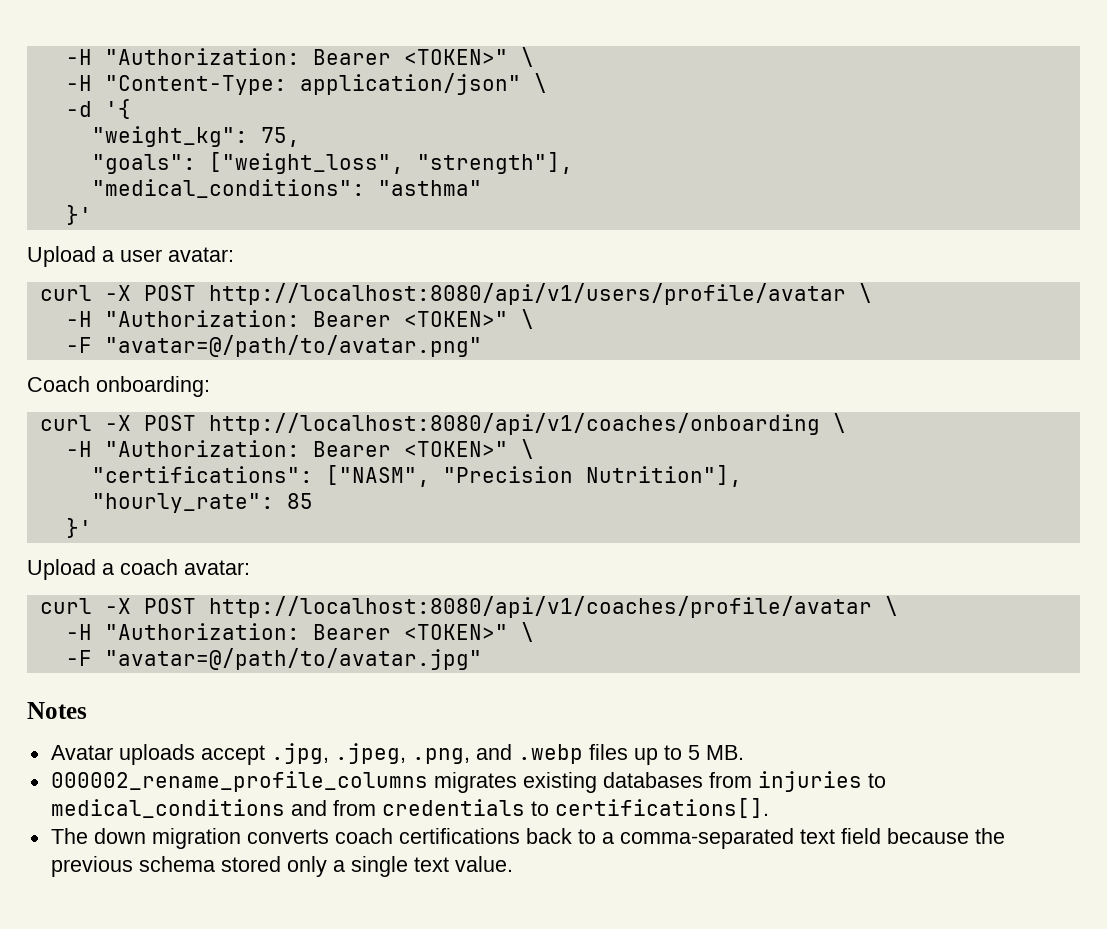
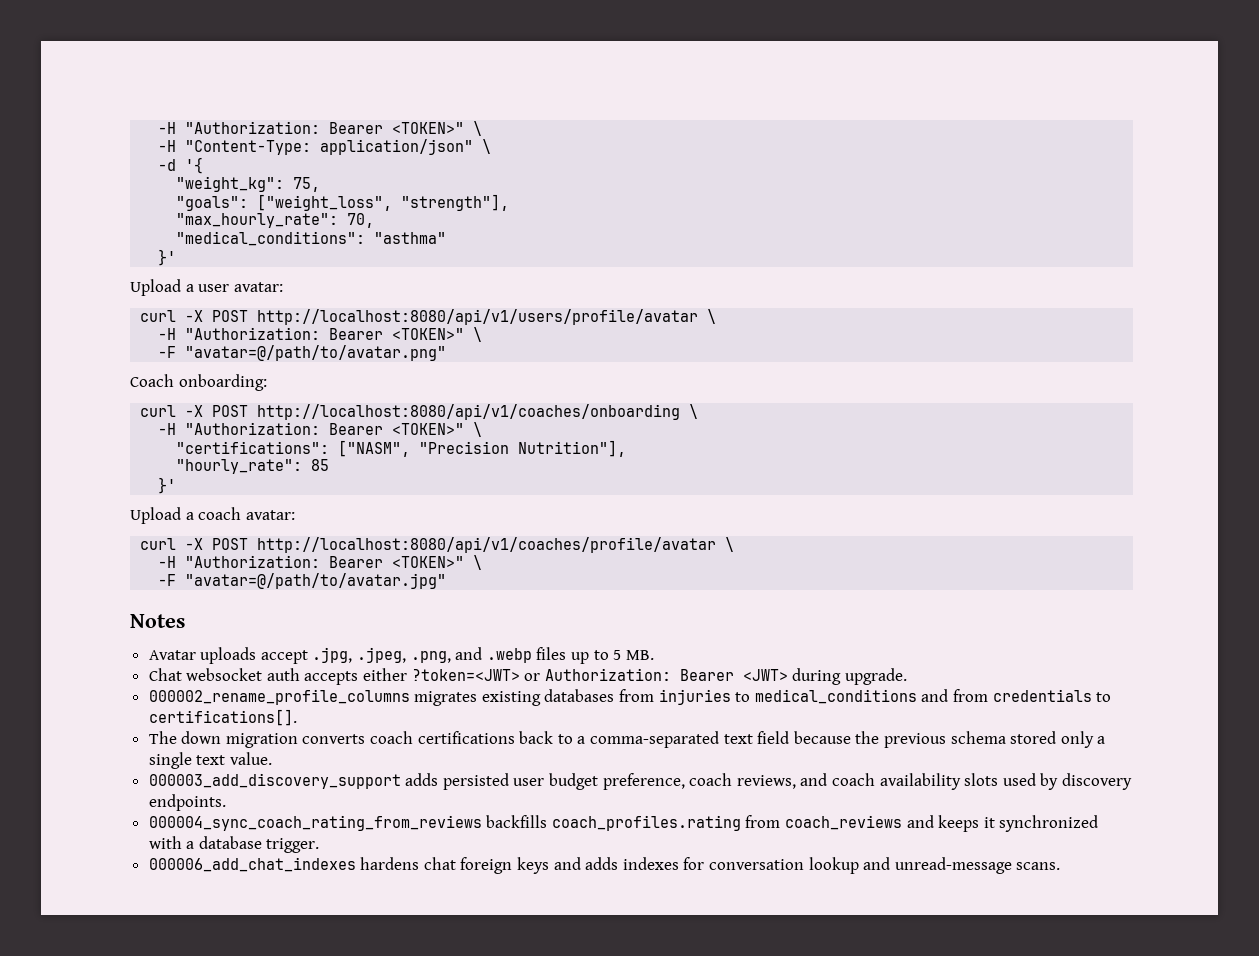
(573, 163) none -> [176,213,375,228] // "max_hourly_rate": 70,
(744, 752) none -> [148,668,908,685] // Chat websocket auth accepts either ?token=<JWT> or Authorization: Bearer <JWT> during upgrade.
(513, 864) none -> [148,773,1132,790] [148,794,226,811] [148,815,1099,832] [148,836,320,853] [148,857,1061,874] // 000003_add_discovery_support adds persisted user budget preference, coach reviews, and coach availability slots used by discovery endpoints. // 000004_sync_coach_rating_from_reviews backfills coach_profiles.rating from coach_reviews and keeps it synchronized with a database trigger. // 000006_add_chat_indexes hardens chat foreign keys and adds indexes for conversation lookup and unread-message scans.

